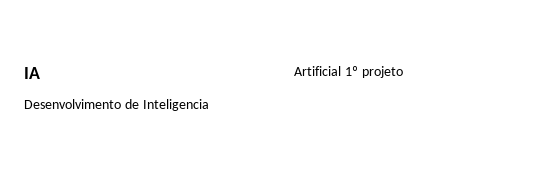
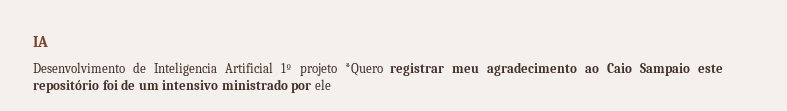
(403, 72) none -> [344,62,723,76] [33,79,331,93] *Quero registrar meu agradecimento ao Caio Sampaio este repositório foi de um intensivo ministrado por ele

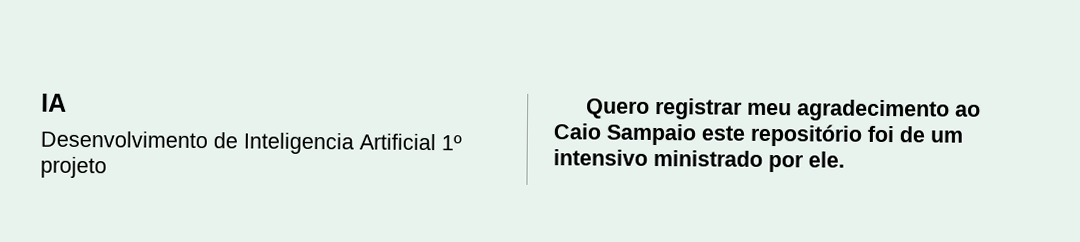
[344,63,383,76] *Quero -> [585,98,650,119] // Quero
[314,79,331,90] ele -> [808,151,845,168] ele.

